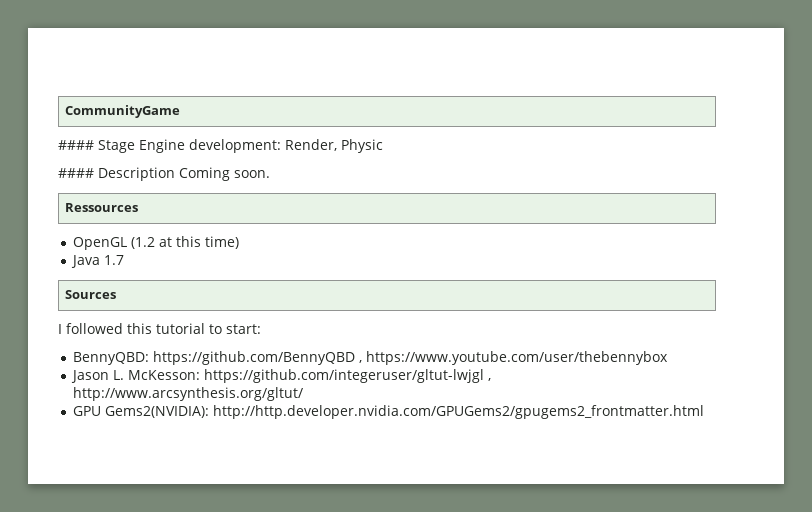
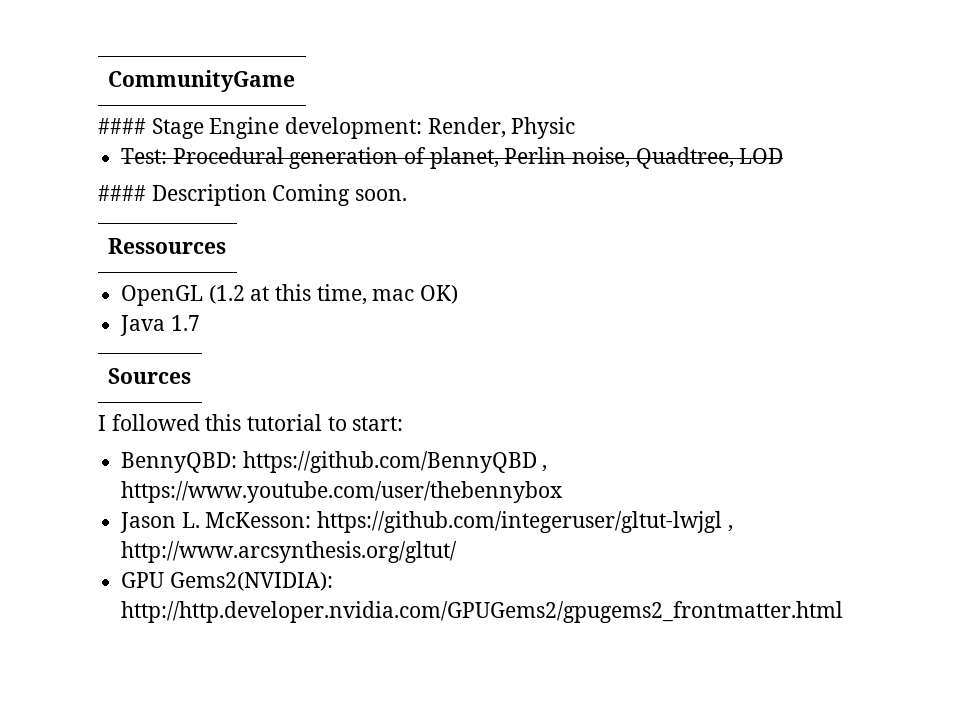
(383, 146) none -> [121,147,784,169] // Test: Procedural generation of planet, Perlin noise, Quadtree, LOD
[205,236,240,249] time) -> [316,284,459,305] time, mac OK)

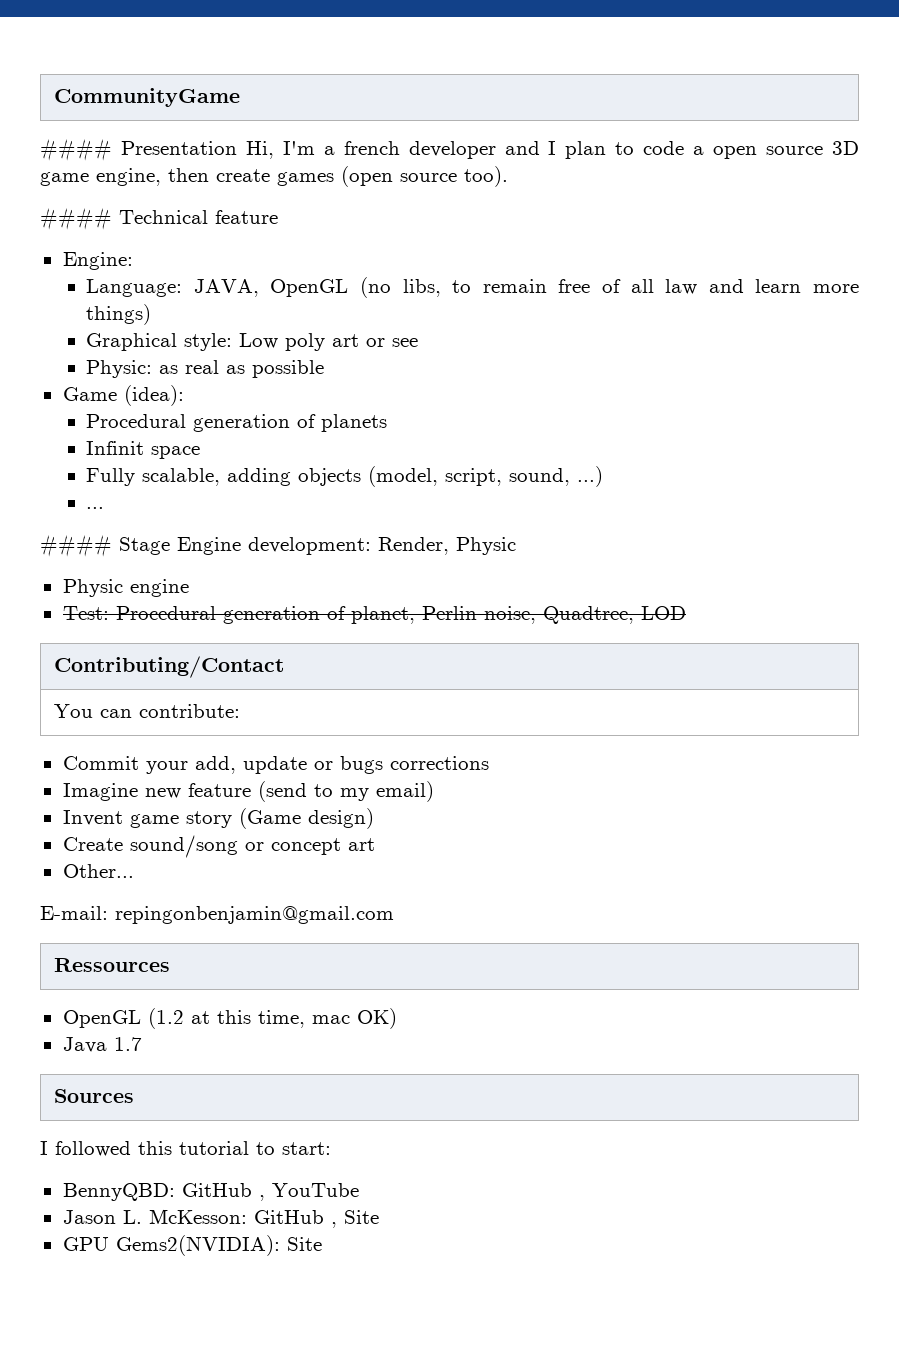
(295, 81) none -> [40,138,859,161] [40,166,508,187] [40,207,278,230] [62,252,133,270] [86,277,859,298] [86,304,152,325] [86,333,419,351] [86,360,325,378] [62,385,184,406] [86,414,388,432] [86,441,201,459] [86,466,604,487] [86,507,105,509] // #### Presentation Hi, I'm a french developer and I plan to code a open source 3D game engine, then create games (open source too). // #### Technical feature // Engine: // Language: JAVA, OpenGL (no libs, to remain free of all law and learn more things) // Graphical style: Low poly art or see // Physic: as real as possible // Game (idea): // Procedural generation of planets // Infinit space // Fully scalable, adding objects (model, script, sound, ...) // ...
(576, 128) none -> [62,579,189,597] // Physic engine
[98,184,408,206] // #### Description Coming soon. -> [54,656,285,678] [54,704,241,718] [62,756,489,774] [62,781,434,802] [62,808,374,829] [62,835,375,858] [62,864,134,878] [40,906,394,924] // Contributing/Contact // You can contribute: // Commit your add, update or bugs corrections // Imagine new feature (send to my email) // Invent game story (Game design) // Create sound/song or concept art // Other... // E-mail: repingonbenjamin@gmail.com
[242,451,548,473] [121,481,564,503] https://github.com/BennyQBD , https://www.youtube.com/user/thebennybox -> [181,1183,359,1201] GitHub , YouTube
[317,511,733,533] [121,541,458,563] https://github.com/integeruser/gltut-lwjgl , http://www.arcsynthesis.org/gltut/ -> [253,1210,379,1228] GitHub , Site
[121,601,844,623] http://http.developer.nvidia.com/GPUGems2/gpugems2_frontmatter.html -> [286,1237,322,1251] Site

